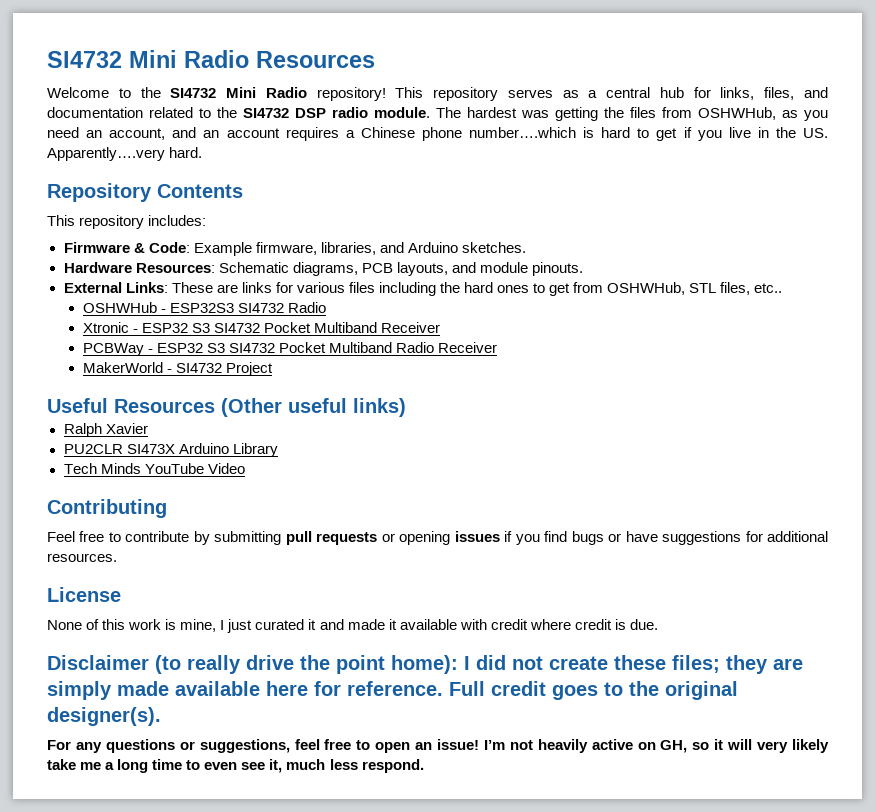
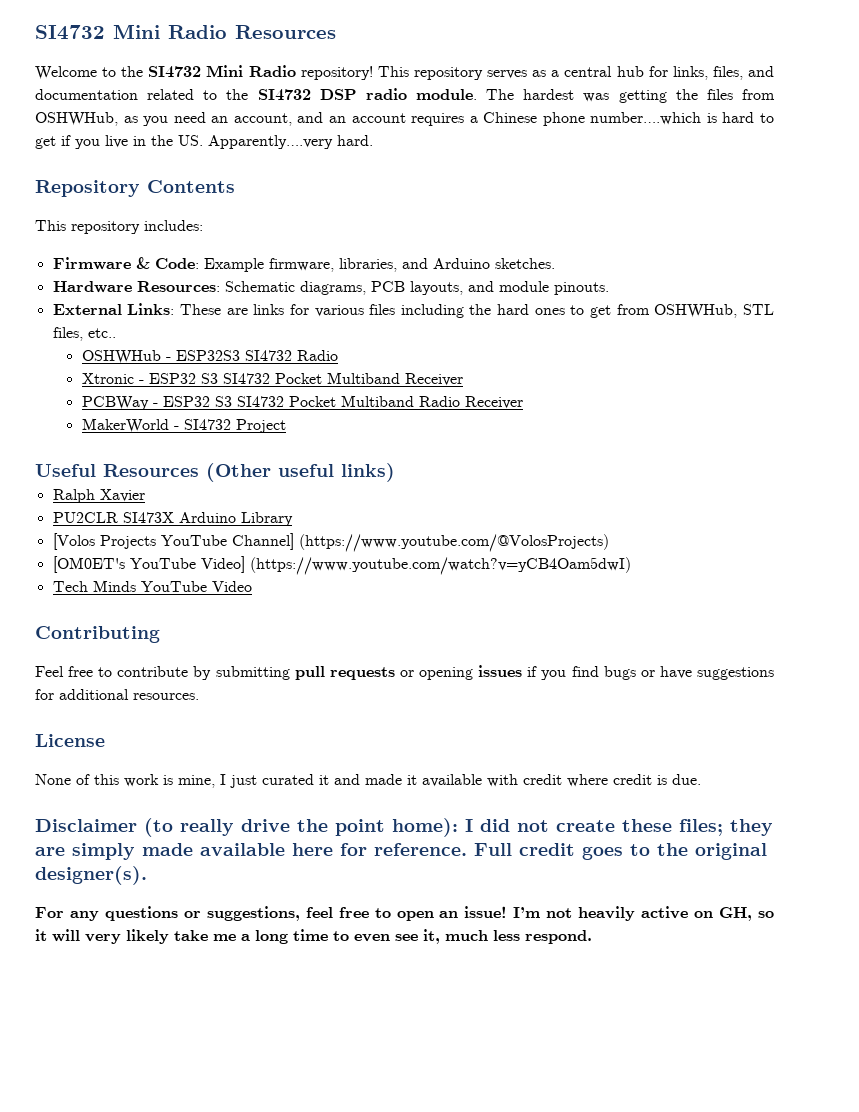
(278, 450) none -> [52,533,609,552] [52,556,631,575] // [Volos Projects YouTube Channel] (https://www.youtube.com/@VolosProjects) // [OM0ET's YouTube Video] (https://www.youtube.com/watch?v=yCB4Oam5dwI)

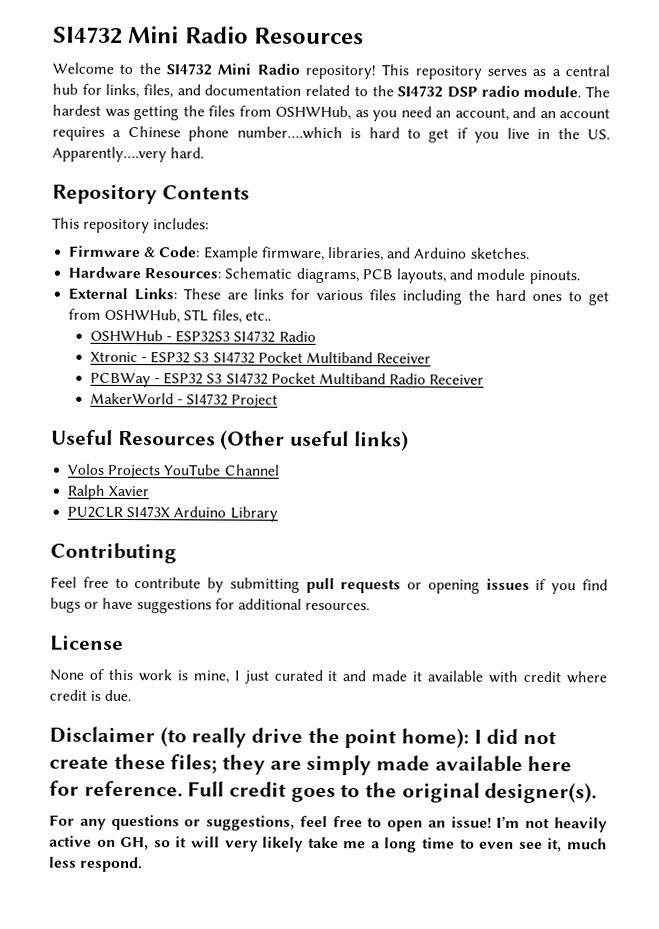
(395, 472) none -> [67,463,279,479] // Volos Projects YouTube Channel
[52,533,609,552] [52,556,631,575] [52,580,252,592] // [Volos Projects YouTube Channel] (https://www.youtube.com/@VolosProjects) // [OM0ET's YouTube Video] (https://www.youtube.com/watch?v=yCB4Oam5dwI) // Tech Minds YouTube Video -> (278, 514) none

